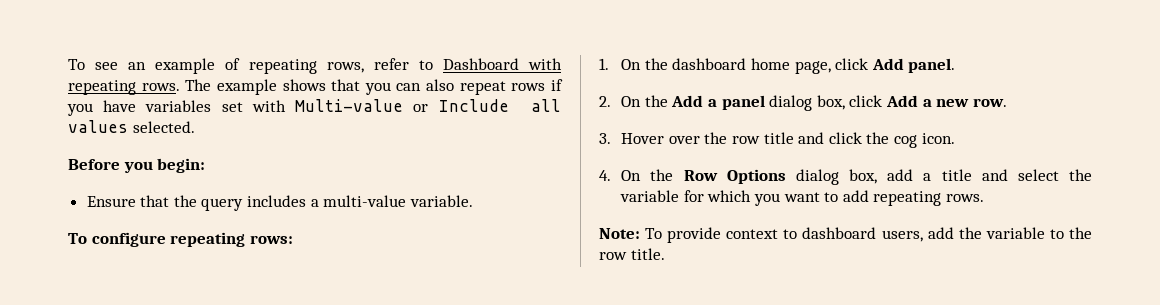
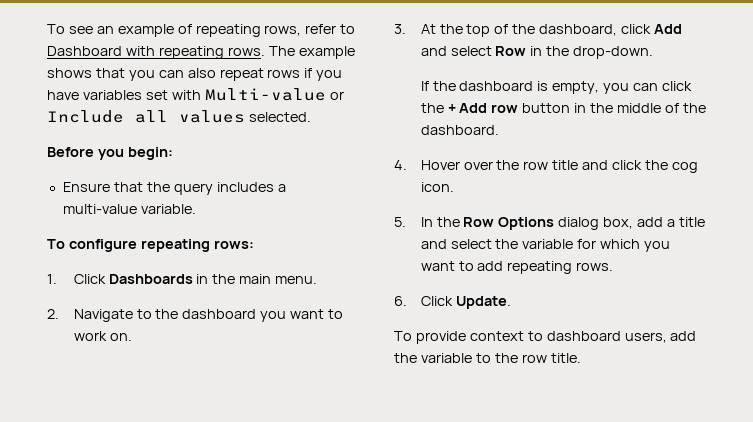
[621,58,956,74] [599,95,1007,111] [599,133,611,144] On the dashboard home page, click Add panel. // 2. On the Add a panel dialog box, click Add a new row. // 3. -> [73,274,318,284] [47,309,344,322] [73,331,132,341] [394,24,683,37] [420,46,654,59] [420,81,693,94] [420,103,706,113] [420,125,499,135] [394,160,407,170] Click Dashboards in the main menu. // 2. Navigate to the dashboard you want to work on. // 3. At the top of the dashboard, click Add and select Row in the drop-down. // If the dashboard is empty, you can click the + Add row button in the middle of the dashboard. // 4.
[599,170,642,181] 4. On -> [394,217,433,227] 5. In
[599,228,640,239] Note: -> [394,296,511,309] 6. Click Update. //

